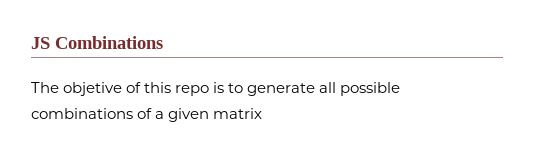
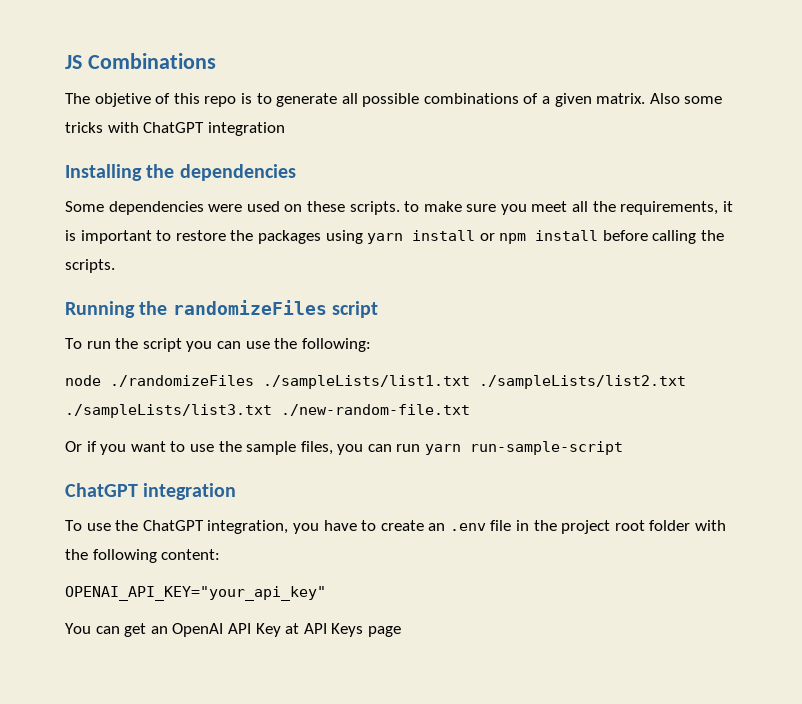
[213,108,263,119] matrix -> [596,93,723,104] [65,122,285,136] [65,164,296,181] [65,201,733,215] [65,230,725,244] [65,259,115,273] [65,300,379,318] [65,338,371,352] [65,375,686,389] [65,404,470,418] [65,441,624,455] [65,483,237,500] [65,520,727,534] [65,549,221,563] [65,586,326,601] [65,623,401,637] matrix. Also some tricks with ChatGPT integration // Installing the dependencies // Some dependencies were used on these scripts. to make sure you meet all the requirements, it is important to restore the packages using yarn install or npm install before calling the scripts. // Running the randomizeFiles script // To run the script you can use the following: // node ./randomizeFiles ./sampleLists/list1.txt ./sampleLists/list2.txt ./sampleLists/list3.txt ./new-random-file.txt // Or if you want to use the sample files, you can run yarn run-sample-script // ChatGPT integration // To use the ChatGPT integration, you have to create an .env file in the project root folder with the following content: // OPENAI_API_KEY="your_api_key" // You can get an OpenAI API Key at API Keys page

